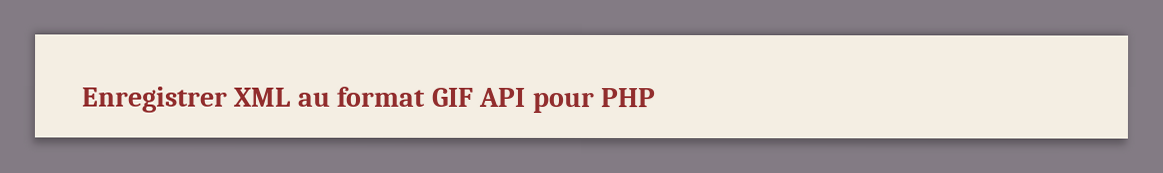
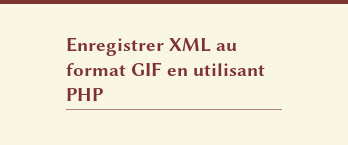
[478,87,594,114] API pour -> [167,63,266,76] en utilisant

